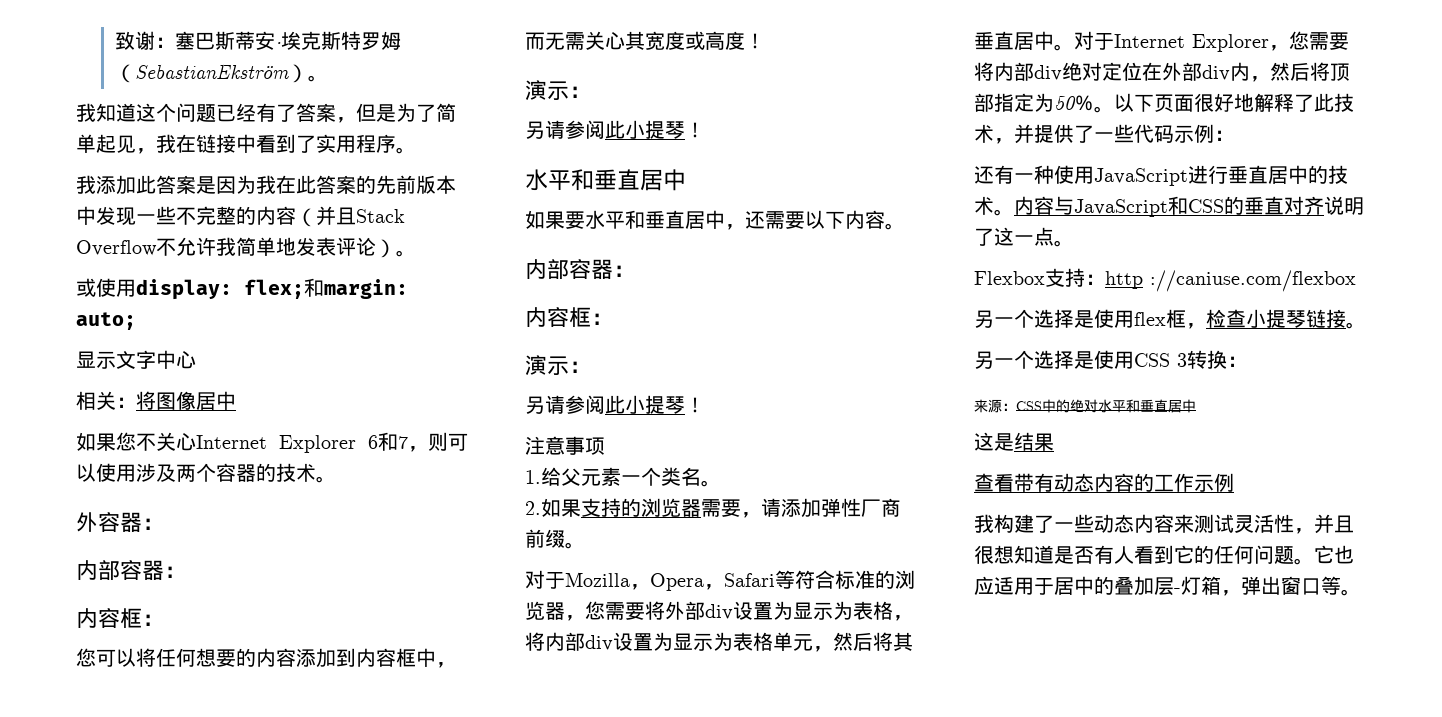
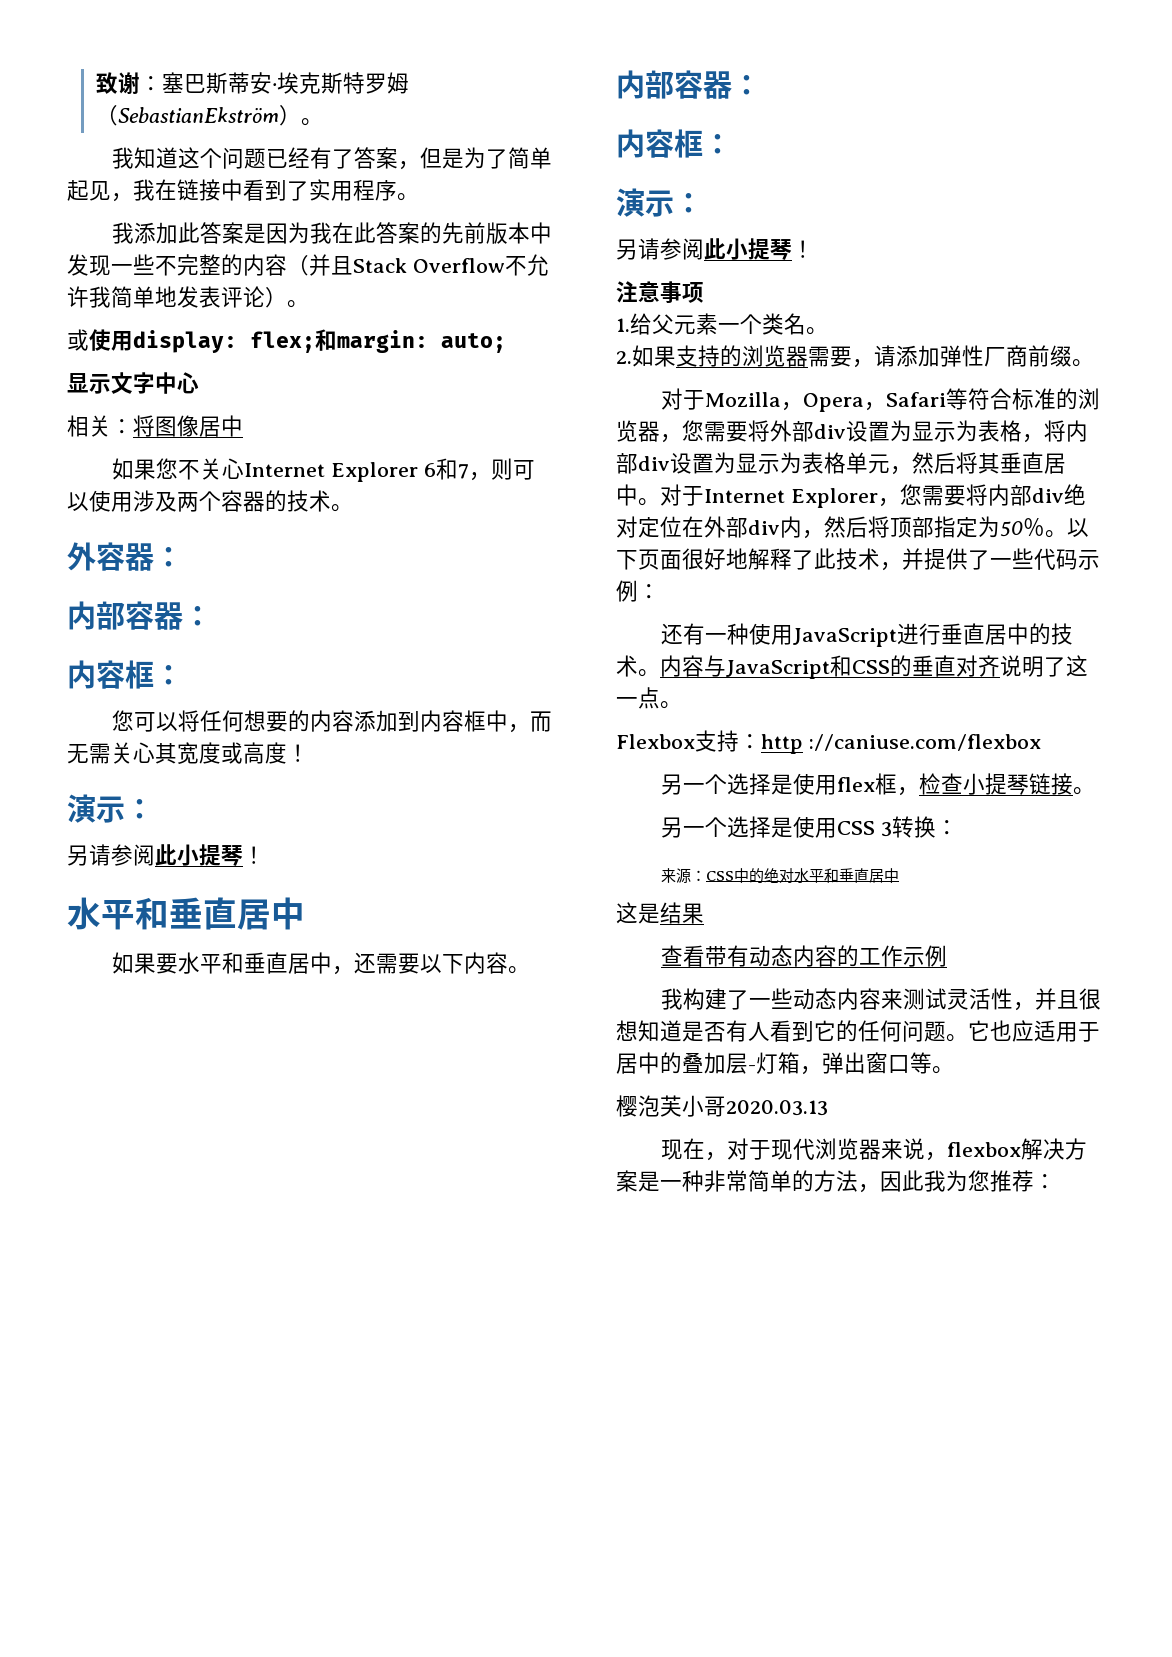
(1361, 592) none -> [616,1095,828,1117] [661,1138,1088,1161] [616,1170,1056,1193] // 樱泡芙小哥2020.03.13 // 现在，对于现代浏览器来说，flexbox解决方案是一种非常简单的方法，因此我为您推荐：

